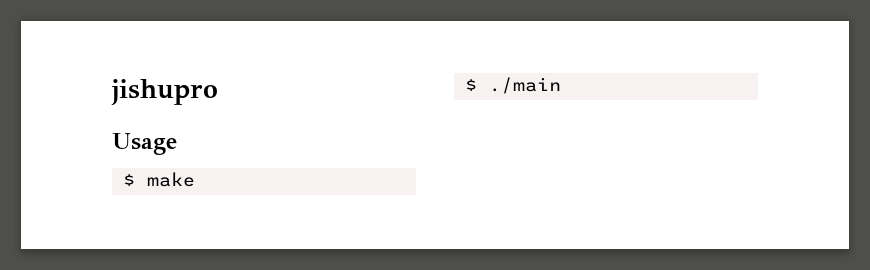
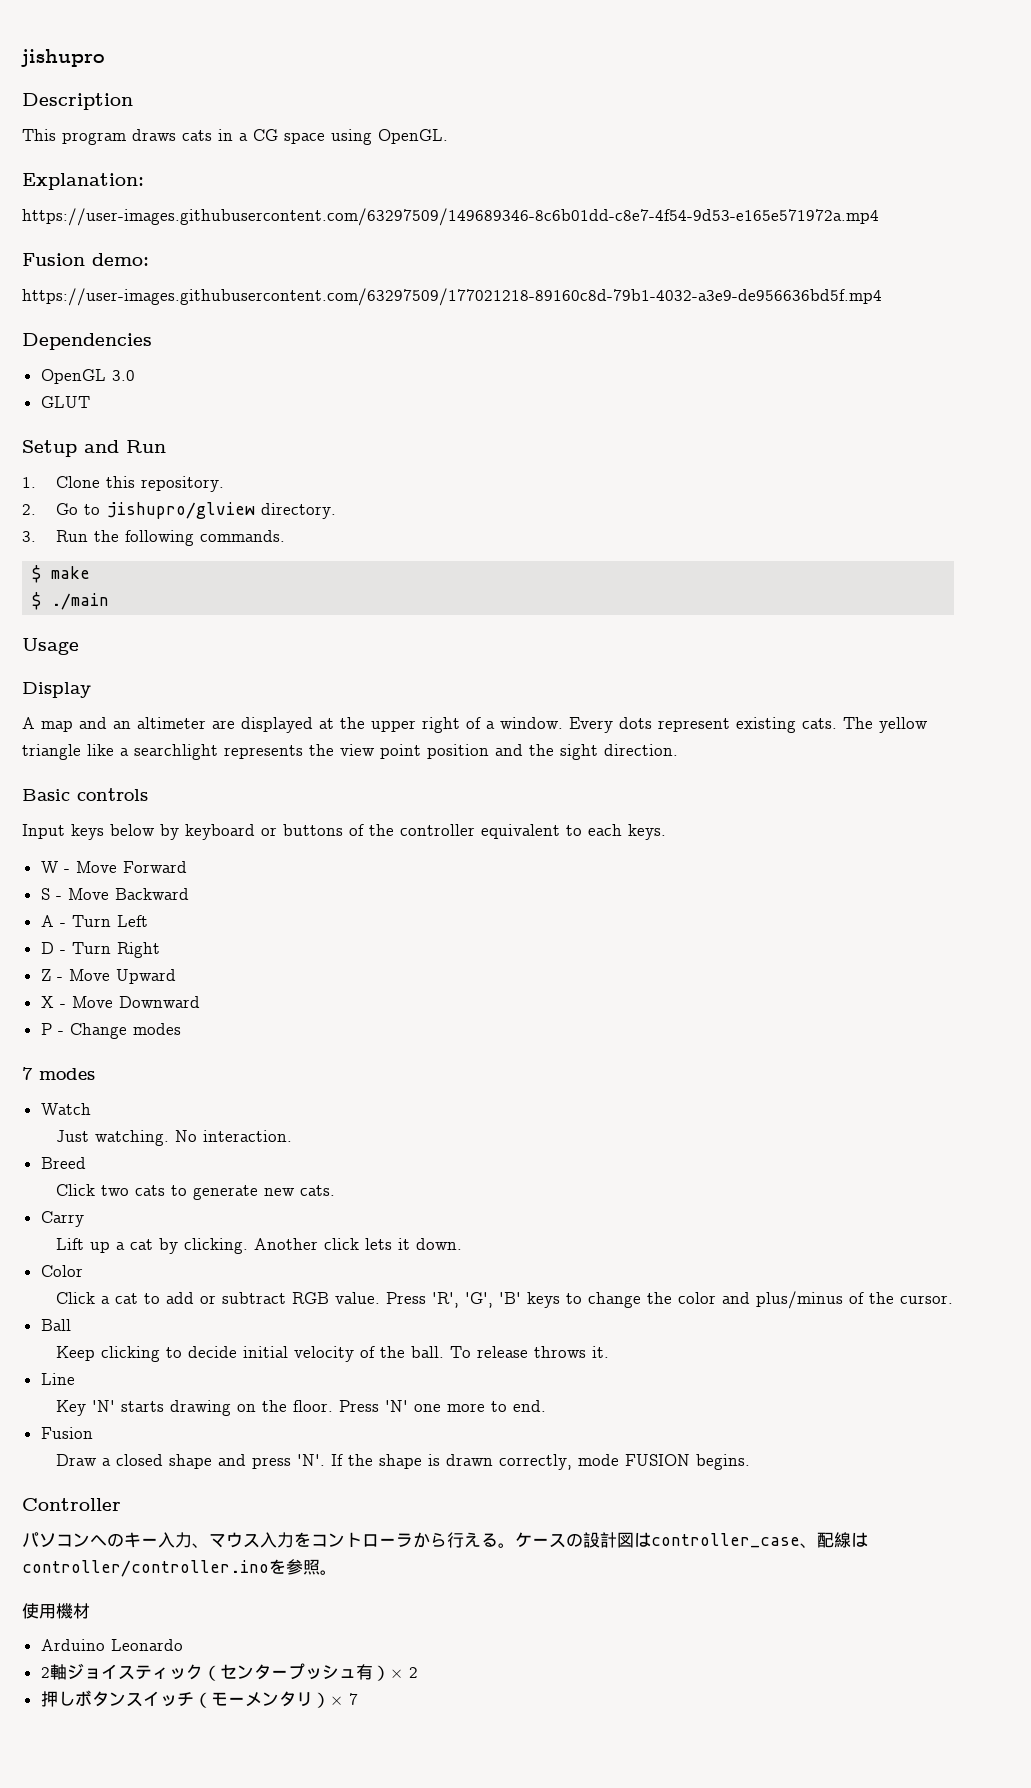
[112,133,177,155] [122,172,195,187] [464,77,561,94] Usage // $ make // $ ./main -> [22,93,133,110] [22,129,448,145] [22,173,144,190] [22,208,879,226] [22,253,149,266] [22,288,882,306] [22,333,152,350] [40,369,135,384] [40,396,90,408] [22,440,166,457] [22,476,224,492] [22,502,336,519] [22,530,285,546] [32,565,91,583] [32,592,110,610] [22,638,79,655] [22,682,91,698] [22,717,928,733] [22,744,678,760] [22,788,148,801] [22,824,666,840] [40,861,187,873] [40,888,189,900] [40,915,148,927] [40,942,160,958] [40,969,176,984] [40,996,200,1008] [40,1023,181,1039] [22,1067,95,1080] [40,1103,91,1115] [55,1130,292,1146] [40,1157,86,1169] [55,1184,335,1200] [40,1211,84,1227] [55,1238,462,1254] [40,1265,83,1277] [55,1291,953,1309] [40,1319,71,1331] [55,1346,609,1362] [40,1373,75,1385] [55,1400,546,1416] [40,1427,93,1439] [55,1454,750,1470] [22,1498,121,1511] [22,1532,868,1548] [22,1559,337,1577] [22,1603,90,1619] [40,1639,183,1651] [40,1663,418,1681] [40,1690,358,1708] Description // This program draws cats in a CG space using OpenGL. // Explanation: // https://user-images.githubusercontent.com/63297509/149689346-8c6b01dd-c8e7-4f54-9d53-e165e571972a.mp4 // Fusion demo: // https://user-images.githubusercontent.com/63297509/177021218-89160c8d-79b1-4032-a3e9-de956636bd5f.mp4 // Dependencies // OpenGL 3.0 // GLUT // Setup and Run // 1. Clone this repository. // 2. Go to jishupro/glview directory. // 3. Run the following commands. // $ make // $ ./main // Usage // Display // A map and an altimeter are displayed at the upper right of a window. Every dots represent existing cats. The yellow triangle like a searchlight represents the view point position and the sight direction. // Basic controls // Input keys below by keyboard or buttons of the controller equivalent to each keys. // W - Move Forward // S - Move Backward // A - Turn Left // D - Turn Right // Z - Move Upward // X - Move Downward // P - Change modes // 7 modes // Watch // Just watching. No interaction. // Breed // Click two cats to generate new cats. // Carry // Lift up a cat by clicking. Another click lets it down. // Color // Click a cat to add or subtract RGB value. Press 'R', 'G', 'B' keys to change the color and plus/minus of the cursor. // Ball // Keep clicking to decide initial velocity of the ball. To release throws it. // Line // Key 'N' starts drawing on the floor. Press 'N' one more to end. // Fusion // Draw a closed shape and press 'N'. If the shape is drawn correctly, mode FUSION begins. // Controller // パソコンへのキー入力、マウス入力をコントローラから行える。ケースの設計図はcontroller_case、配線はcontroller/controller.inoを参照。 // 使用機材 // Arduino Leonardo // 2軸ジョイスティック（センタープッシュ有）× 2 // 押しボタンスイッチ（モーメンタリ）× 7

